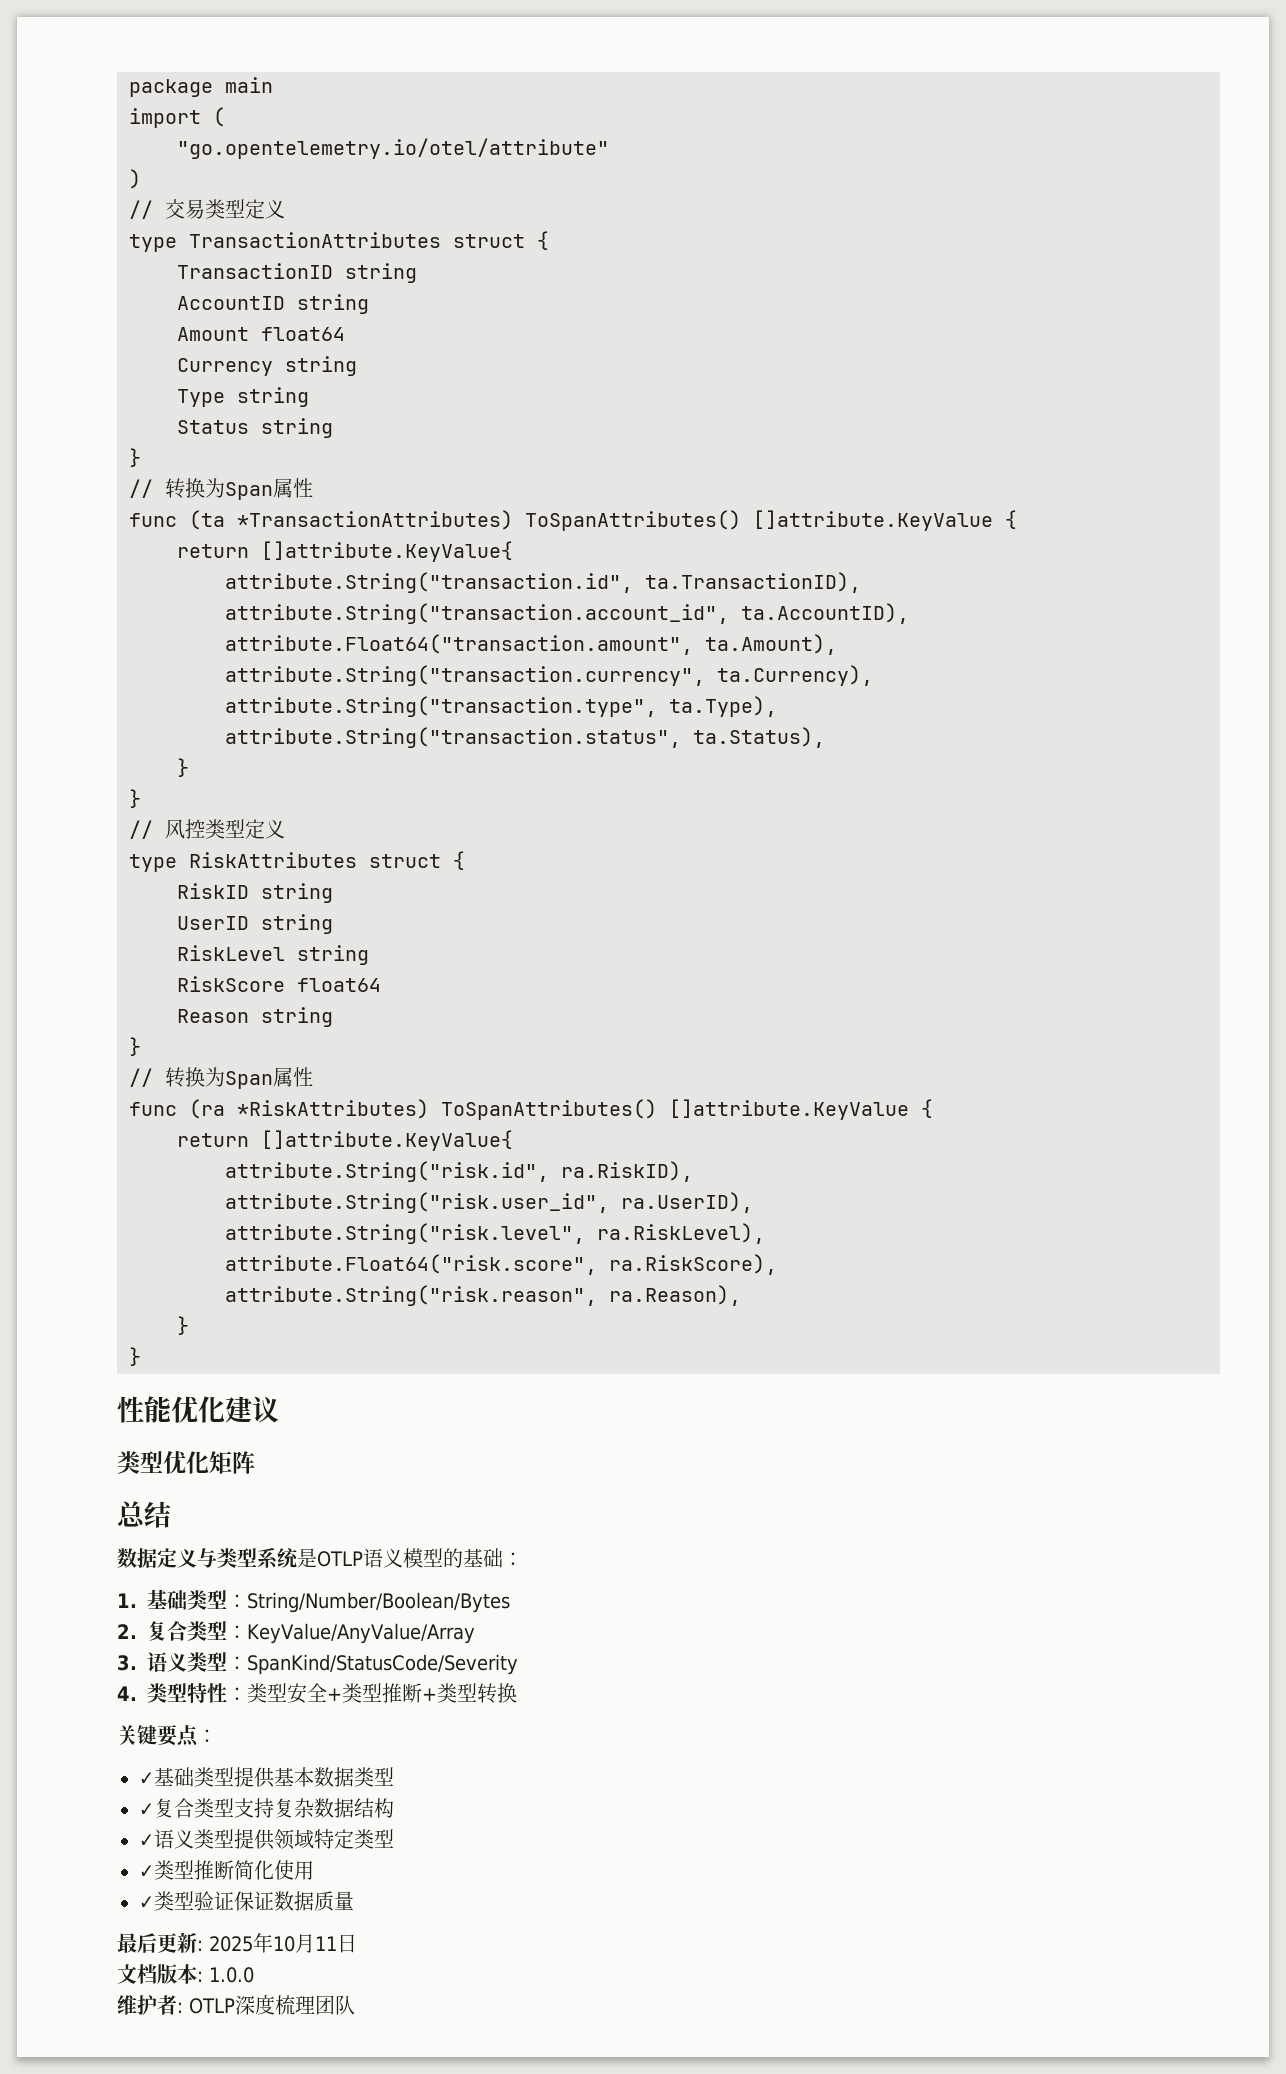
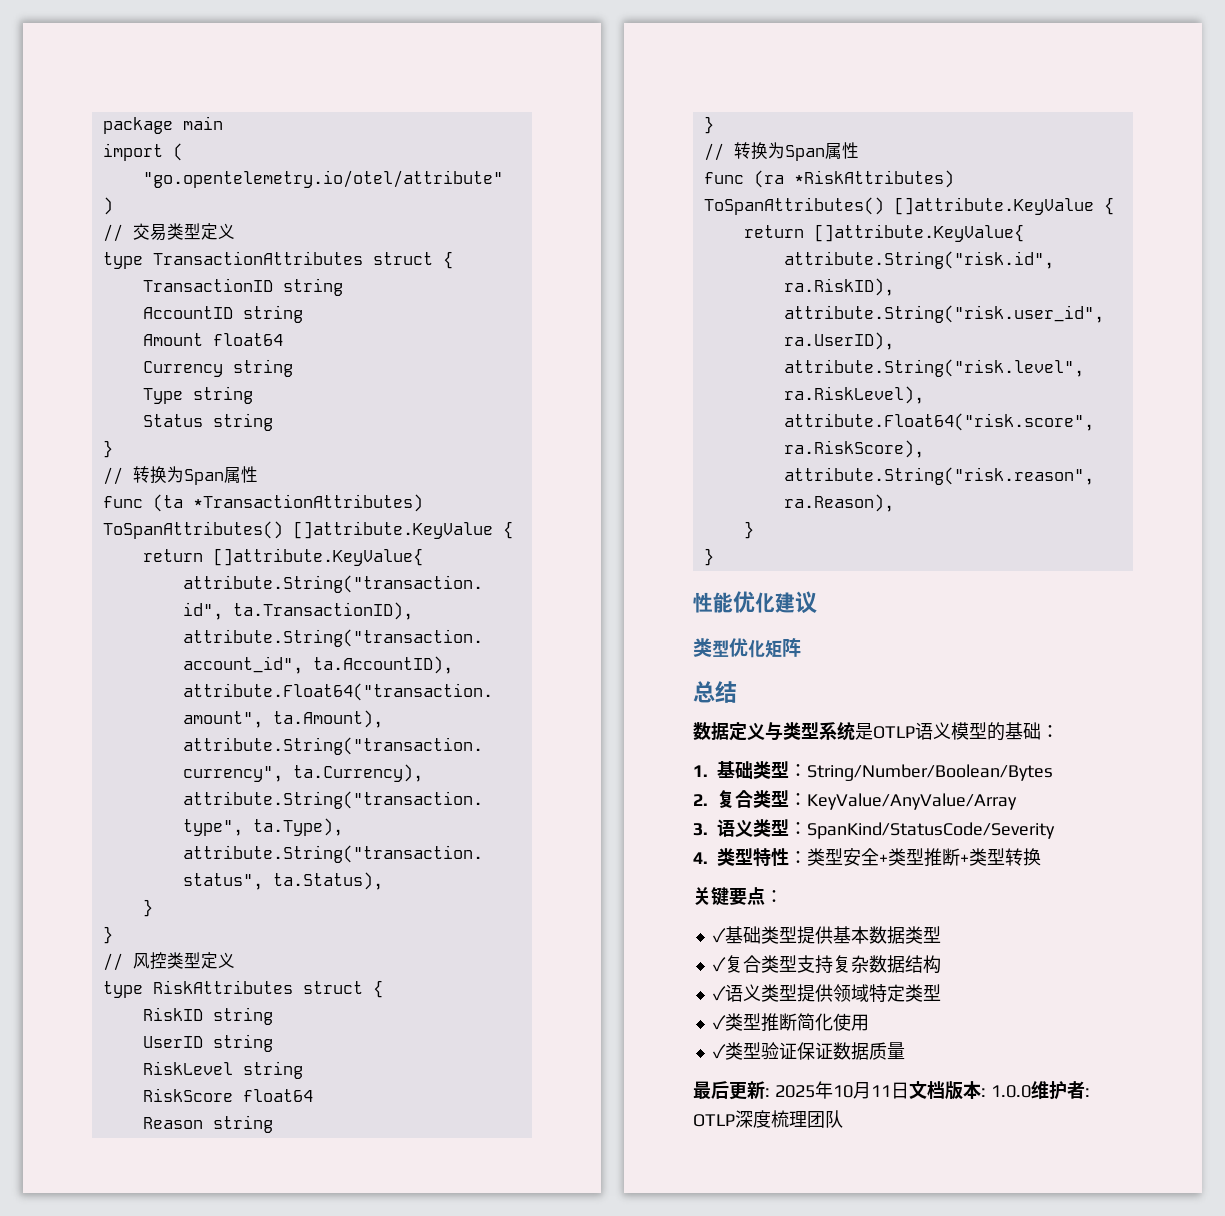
(357, 1943) // -> (909, 1090) none
(254, 1975) // -> (1031, 1091) none

